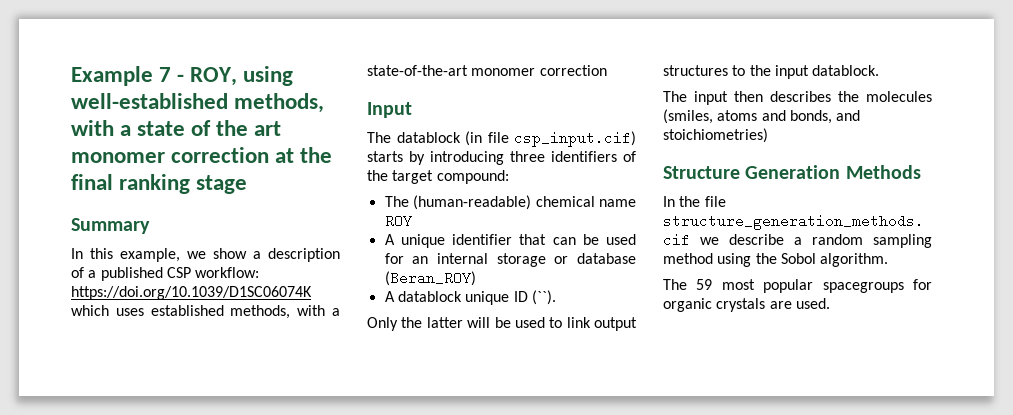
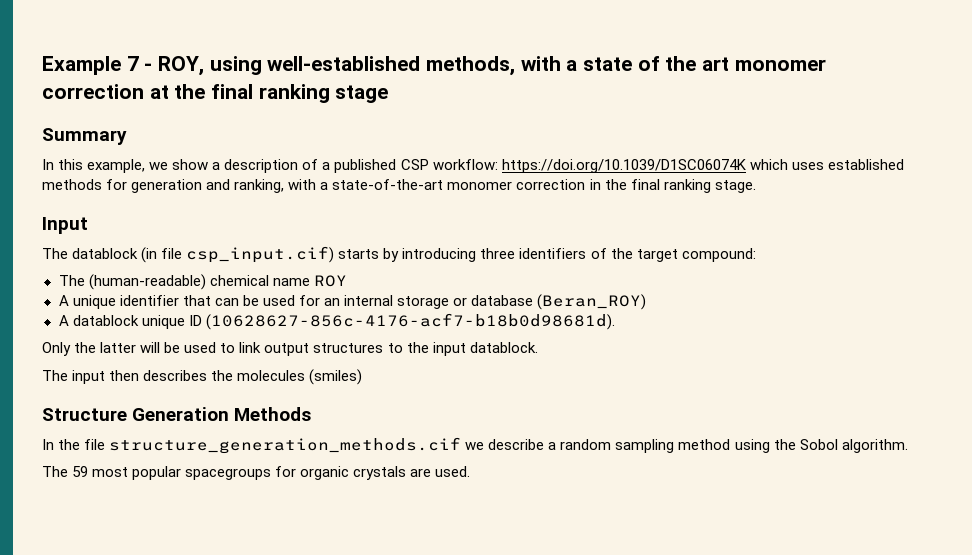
[230,305,291,319] methods, -> [42,179,285,193] methods for generation and ranking,
(607, 70) none -> [589,179,756,193] in the final ranking stage.
[531,290,556,305] (``). -> [205,313,615,330] (10628627-856c-4176-acf7-b18b0d98681d).
[663,109,861,124] [663,128,768,143] (smiles, atoms and bonds, and stoichiometries) -> [309,369,363,385] (smiles)

